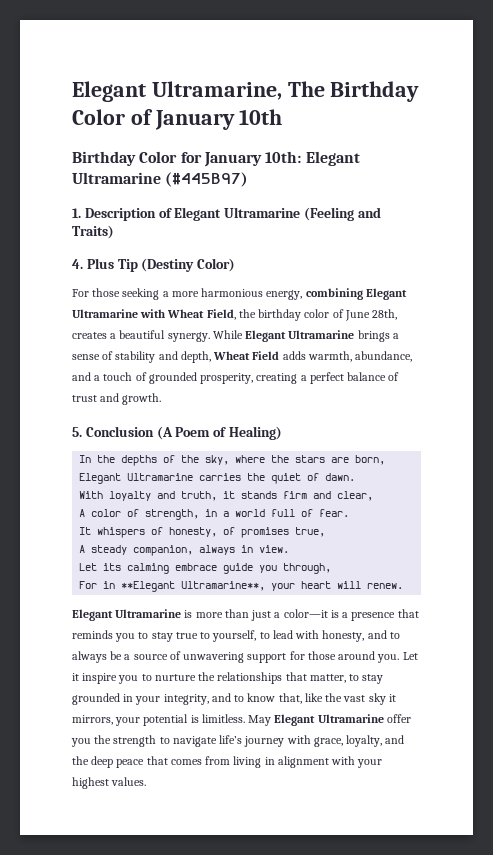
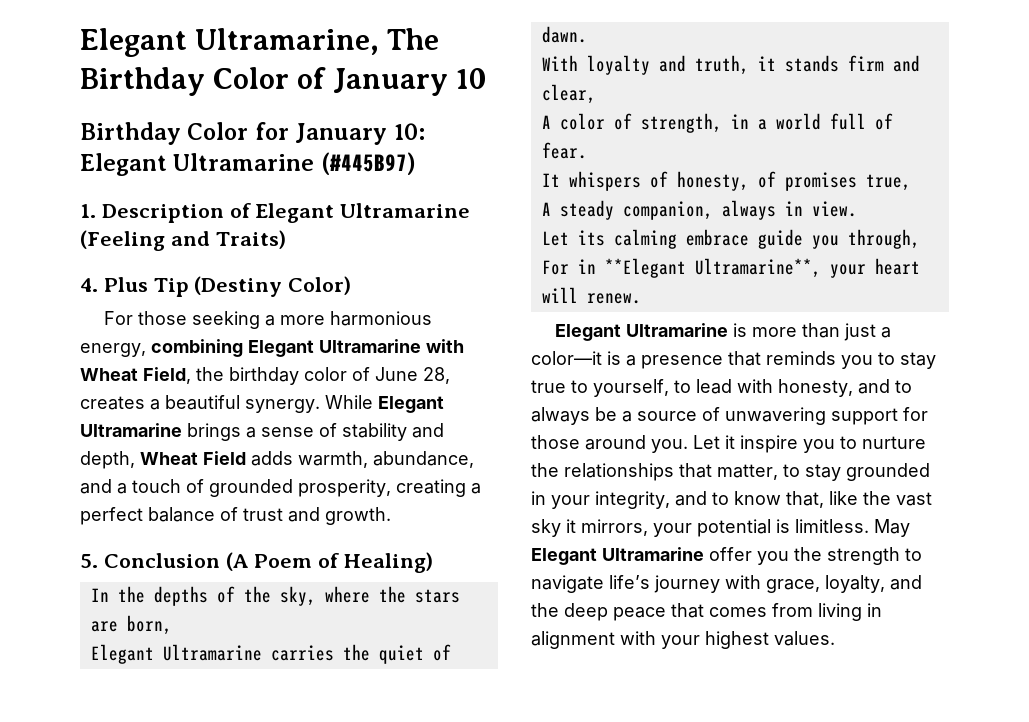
[239,109,283,125] 10th -> [456,68,487,89] 10
[265,151,302,163] 10th: -> [393,123,425,140] 10:
[372,309,398,320] 28th, -> [423,367,450,384] 28,

